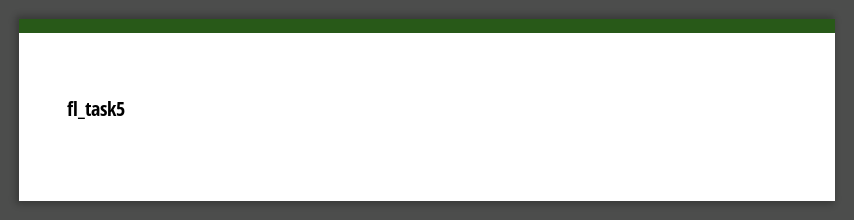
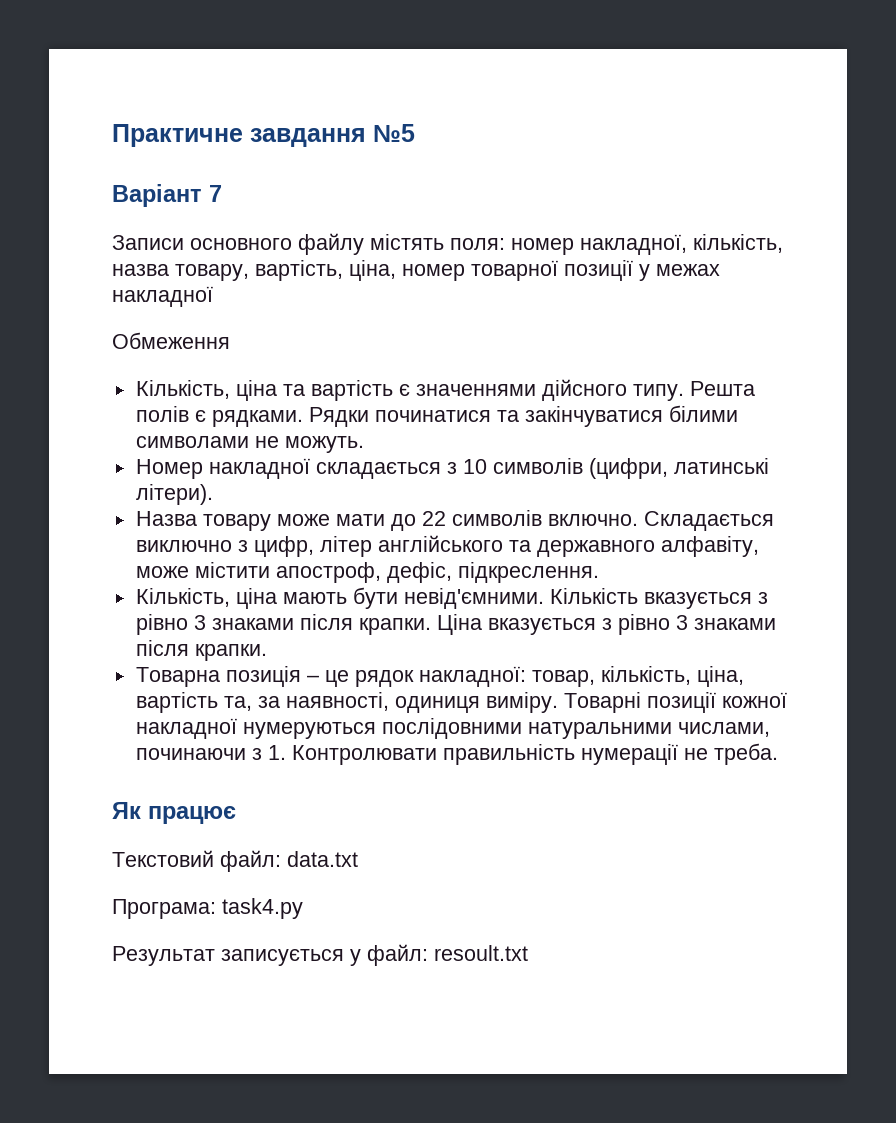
[67,101,125,119] fl_task5 -> [112,124,415,147] [112,184,222,207] [112,233,783,255] [112,260,720,281] [112,286,213,307] [112,332,230,349] [135,379,755,401] [135,405,738,427] [135,436,364,453] [135,458,769,479] [135,484,213,505] [135,510,774,531] [135,535,759,557] [135,562,599,583] [135,587,768,609] [135,614,776,635] [135,640,267,661] [135,666,744,687] [135,692,787,713] [135,718,770,739] [135,743,778,765] [112,802,236,824] [112,850,358,872] [112,898,303,919] [112,944,528,966] Практичне завдання №5 // Варіант 7 // Записи основного файлу містять поля: номер накладної, кількість, назва товару, вартість, ціна, номер товарної позиції у межах накладної // Обмеження // Кількість, ціна та вартість є значеннями дійсного типу. Решта полів є рядками. Рядки починатися та закінчуватися білими символами не можуть. // Номер накладної складається з 10 символів (цифри, латинські літери). // Назва товару може мати до 22 символів включно. Складається виключно з цифр, літер англійського та державного алфавіту, може містити апостроф, дефіс, підкреслення. // Кількість, ціна мають бути невід'ємними. Кількість вказується з рівно 3 знаками після крапки. Ціна вказується з рівно 3 знаками після крапки. // Товарна позиція – це рядок накладної: товар, кількість, ціна, вартість та, за наявності, одиниця виміру. Товарні позиції кожної накладної нумеруються послідовними натуральними числами, починаючи з 1. Контролювати правильність нумерації не треба. // Як працює // Текстовий файл: data.txt // Програма: task4.py // Результат записується у файл: resoult.txt

